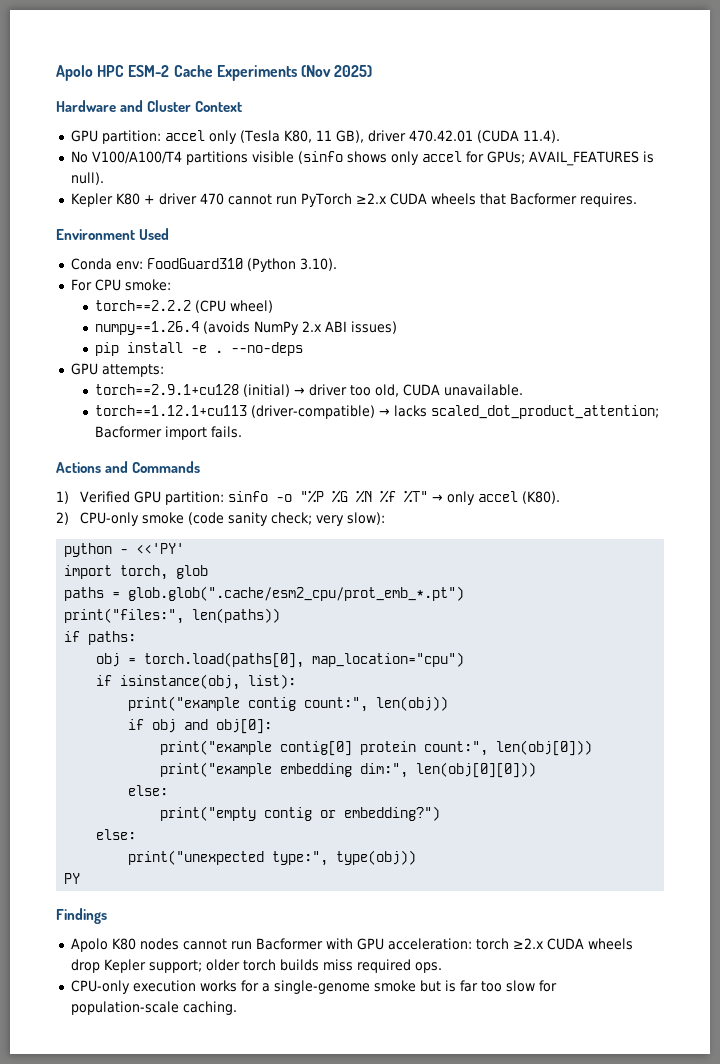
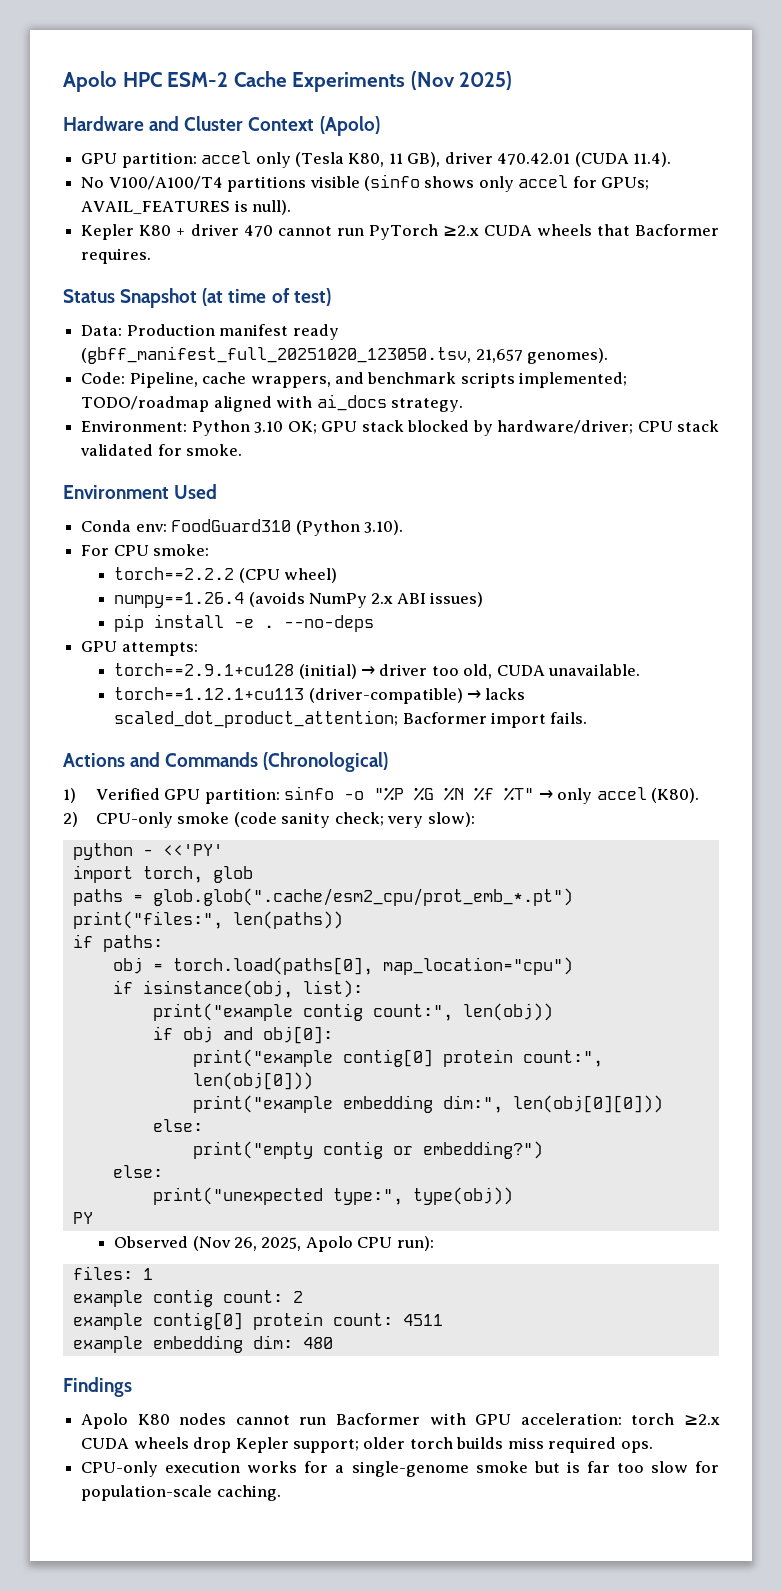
(243, 106) none -> [319,116,380,136] (Apolo)
(637, 200) none -> [63,288,331,308] [81,324,339,340] [81,346,609,364] [81,372,628,388] [81,394,463,412] [81,420,720,436] [80,444,243,456] // Status Snapshot (at time of test) // Data: Production manifest ready (gbff_manifest_full_20251020_123050.tsv, 21,657 genomes). // Code: Pipeline, cache wrappers, and benchmark scripts implemented; TODO/roadmap aligned with ai_docs strategy. // Environment: Python 3.10 OK; GPU stack blocked by hardware/driver; CPU stack validated for smoke.
(201, 467) none -> [263,752,389,772] (Chronological)
(81, 878) none -> [114,1236,434,1252] [72,1266,153,1280] [72,1289,303,1307] [72,1312,443,1330] [72,1335,333,1353] // Observed (Nov 26, 2025, Apolo CPU run): // files: 1 // example contig count: 2 // example contig[0] protein count: 4511 // example embedding dim: 480

